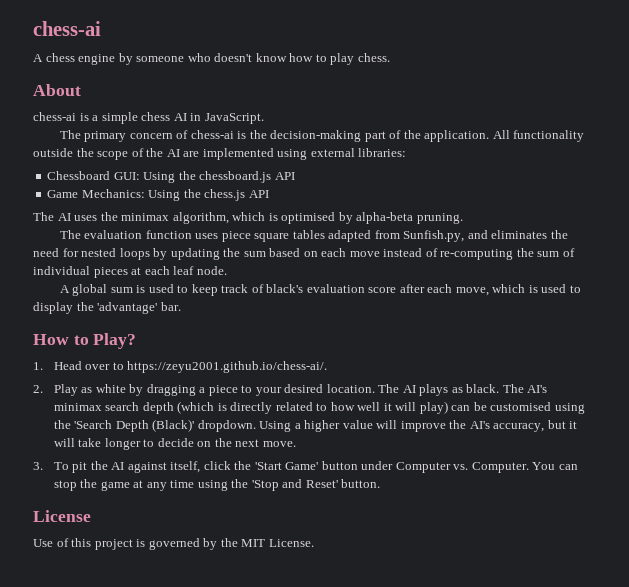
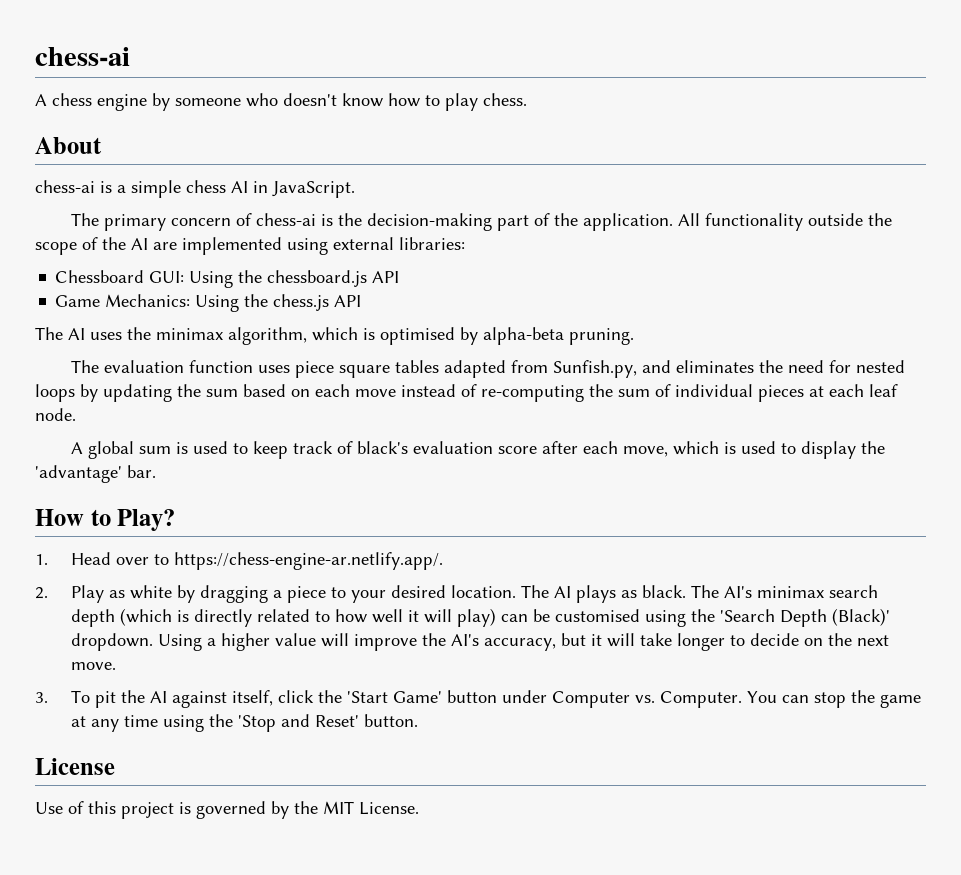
[127,361,328,373] https://zeyu2001.github.io/chess-ai/. -> [173,552,443,570] https://chess-engine-ar.netlify.app/.

